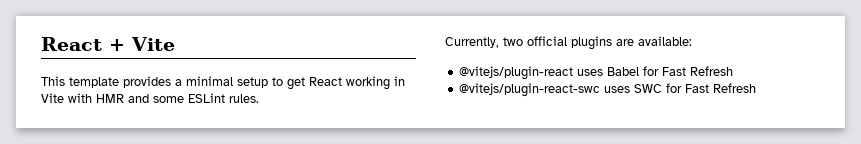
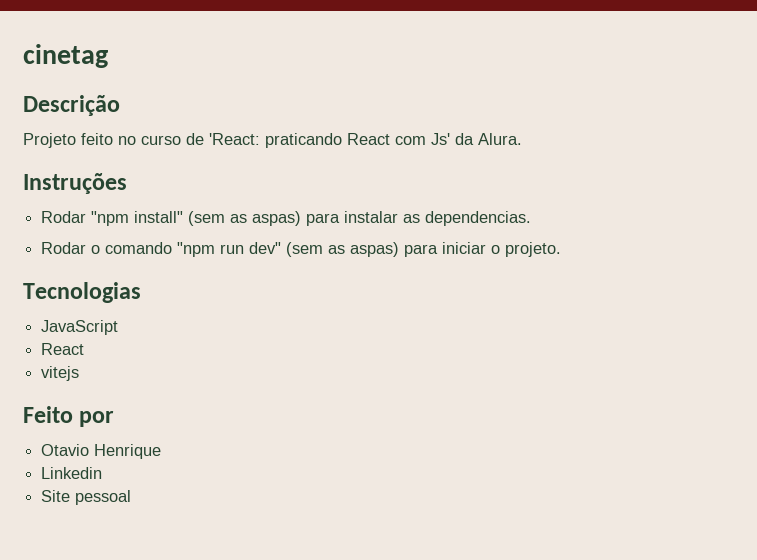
[41,37,175,51] [41,76,405,90] [41,93,259,103] [445,36,692,50] [459,66,734,80] [459,83,757,97] React + Vite // This template provides a minimal setup to get React working in Vite with HMR and some ESLint rules. // Currently, two official plugins are available: // @vitejs/plugin-react uses Babel for Fast Refresh // @vitejs/plugin-react-swc uses SWC for Fast Refresh -> [23,44,108,68] [23,95,120,116] [23,133,522,148] [23,173,127,194] [41,211,532,226] [41,242,562,257] [23,282,141,303] [41,320,119,335] [41,343,85,355] [41,366,80,381] [23,406,115,427] [41,444,162,459] [41,467,103,479] [41,490,132,505] cinetag // Descrição // Projeto feito no curso de 'React: praticando React com Js' da Alura. // Instruções // Rodar "npm install" (sem as aspas) para instalar as dependencias. // Rodar o comando "npm run dev" (sem as aspas) para iniciar o projeto. // Tecnologias // JavaScript // React // vitejs // Feito por // Otavio Henrique // Linkedin // Site pessoal

